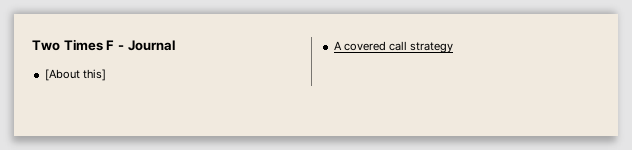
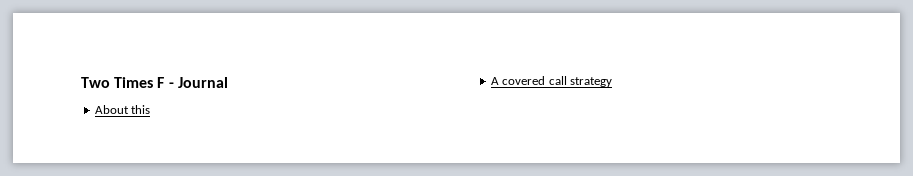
[44,69,106,81] [About this] -> [94,105,151,114] About this

